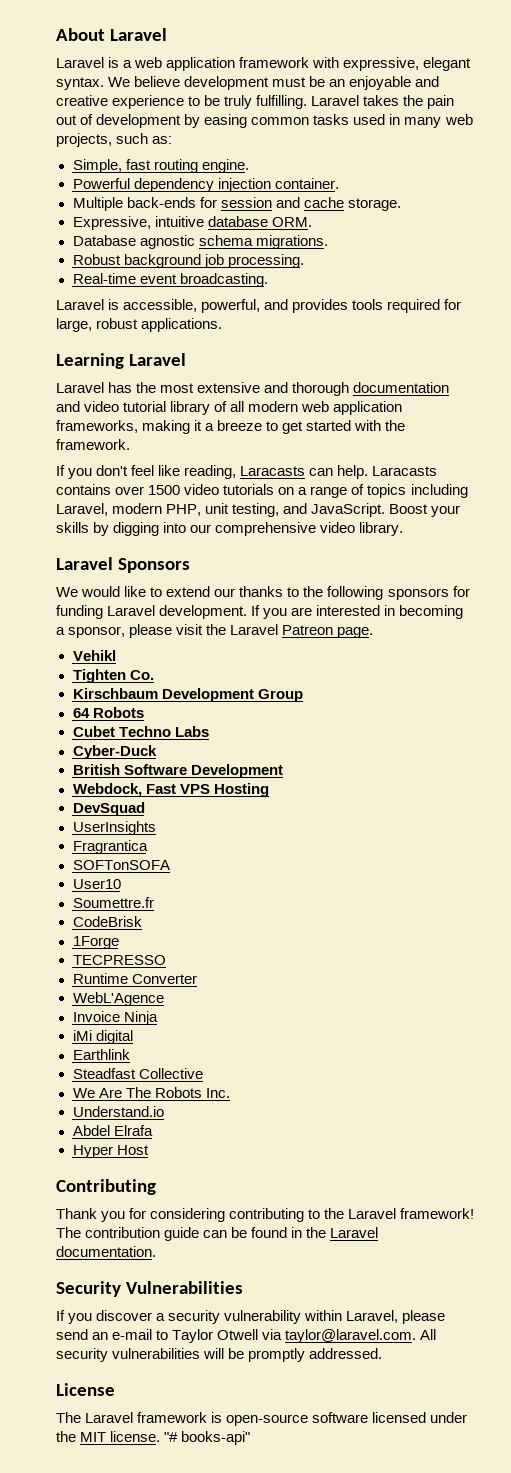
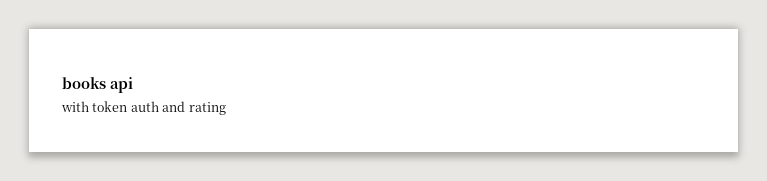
[56,28,167,41] [56,57,472,71] [56,76,440,90] [56,95,455,109] [56,114,473,128] [56,133,173,147] [72,159,249,173] [72,178,339,192] [72,197,401,211] [72,216,312,230] [72,235,328,249] [72,254,304,268] [72,273,268,287] [56,299,462,313] [56,318,223,332] [56,353,186,369] [56,382,450,396] [56,401,403,415] [56,420,406,434] [56,439,130,450] [56,465,438,479] [56,484,468,498] [56,503,461,517] [56,522,404,536] [56,557,190,573] [56,586,470,600] [56,605,464,619] [56,624,374,638] [72,650,116,661] [72,669,154,683] [72,688,303,702] [72,707,144,718] [72,726,209,737] [72,745,157,759] [72,764,283,778] [72,783,269,797] [72,802,145,816] [72,821,156,835] [72,840,148,854] [72,860,170,870] [72,879,121,889] [72,897,154,908] [72,916,142,927] [72,936,119,949] [72,955,166,965] [72,973,197,984] [72,992,164,1006] [72,1011,158,1025] [72,1030,133,1044] [72,1049,130,1060] [72,1068,203,1079] [72,1087,230,1098] [72,1106,164,1117] [72,1125,153,1136] [72,1145,149,1158] [56,1179,156,1195] [56,1208,475,1222] [56,1227,379,1241] [56,1246,156,1257] [56,1281,243,1297] [56,1310,446,1324] [56,1329,437,1343] [56,1348,383,1362] [56,1383,115,1396] [56,1412,468,1426] [56,1431,251,1445] About Laravel // Laravel is a web application framework with expressive, elegant syntax. We believe development must be an enjoyable and creative experience to be truly fulfilling. Laravel takes the pain out of development by easing common tasks used in many web projects, such as: // Simple, fast routing engine. // Powerful dependency injection container. // Multiple back-ends for session and cache storage. // Expressive, intuitive database ORM. // Database agnostic schema migrations. // Robust background job processing. // Real-time event broadcasting. // Laravel is accessible, powerful, and provides tools required for large, robust applications. // Learning Laravel // Laravel has the most extensive and thorough documentation and video tutorial library of all modern web application frameworks, making it a breeze to get started with the framework. // If you don't feel like reading, Laracasts can help. Laracasts contains over 1500 video tutorials on a range of topics including Laravel, modern PHP, unit testing, and JavaScript. Boost your skills by digging into our comprehensive video library. // Laravel Sponsors // We would like to extend our thanks to the following sponsors for funding Laravel development. If you are interested in becoming a sponsor, please visit the Laravel Patreon page. // Vehikl // Tighten Co. // Kirschbaum Development Group // 64 Robots // Cubet Techno Labs // Cyber-Duck // British Software Development // Webdock, Fast VPS Hosting // DevSquad // UserInsights // Fragrantica // SOFTonSOFA // User10 // Soumettre.fr // CodeBrisk // 1Forge // TECPRESSO // Runtime Converter // WebL'Agence // Invoice Ninja // iMi digital // Earthlink // Steadfast Collective // We Are The Robots Inc. // Understand.io // Abdel Elrafa // Hyper Host // Contributing // Thank you for considering contributing to the Laravel framework! The contribution guide can be found in the Laravel documentation. // Security Vulnerabilities // If you discover a security vulnerability within Laravel, please send an e-mail to Taylor Otwell via taylor@laravel.com. All security vulnerabilities will be promptly addressed. // License // The Laravel framework is open-source software licensed under the MIT license. "# books-api" -> [62,77,133,93] [61,101,226,115] books api // with token auth and rating

